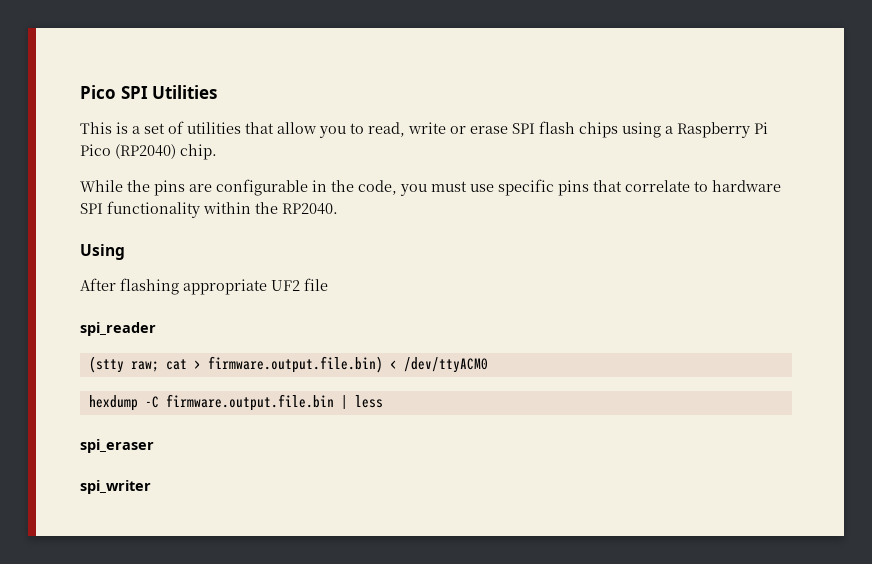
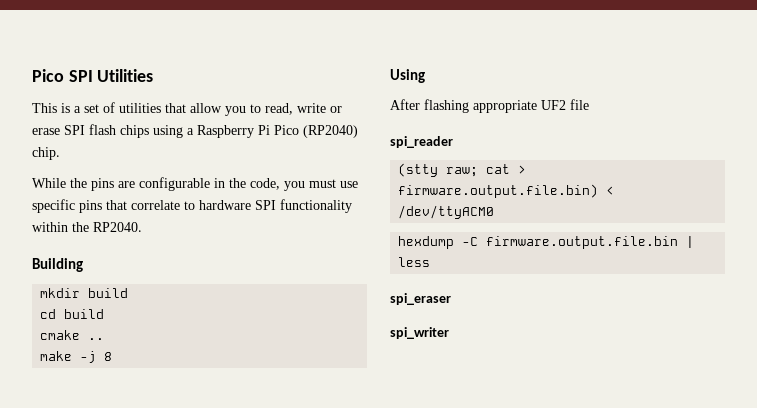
(338, 209) none -> [32,258,83,272] [40,288,129,298] [40,309,105,319] [40,330,105,340] [40,351,113,363] // Building // mkdir build // cd build // cmake .. // make -j 8

